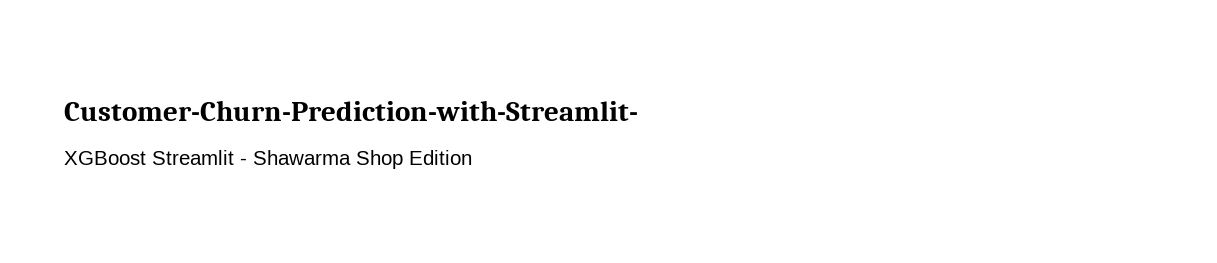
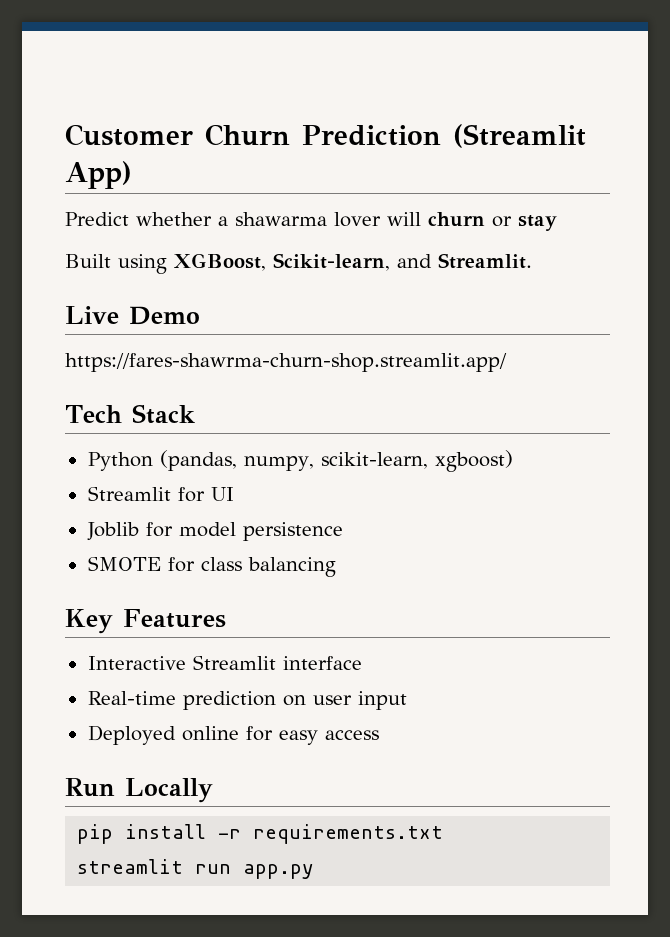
[64,100,638,121] [64,150,472,169] Customer-Churn-Prediction-with-Streamlit- // XGBoost Streamlit - Shawarma Shop Edition -> [65,124,586,148] [65,161,132,189] [65,212,557,231] [65,253,532,274] [65,306,200,325] [65,353,507,372] [65,404,195,424] [87,450,513,472] [87,486,234,502] [86,522,343,541] [87,556,336,577] [65,609,226,634] [87,655,362,670] [87,691,407,710] [87,725,379,745] [65,778,213,803] [77,824,444,844] [77,859,315,879] Customer Churn Prediction (Streamlit App) // Predict whether a shawarma lover will churn or stay // Built using XGBoost, Scikit-learn, and Streamlit. // Live Demo // https://fares-shawrma-churn-shop.streamlit.app/ // Tech Stack // Python (pandas, numpy, scikit-learn, xgboost) // Streamlit for UI // Joblib for model persistence // SMOTE for class balancing // Key Features // Interactive Streamlit interface // Real-time prediction on user input // Deployed online for easy access // Run Locally // pip install -r requirements.txt // streamlit run app.py

